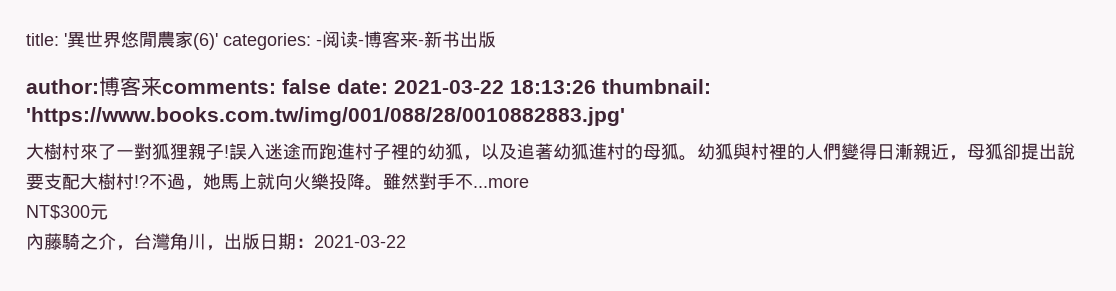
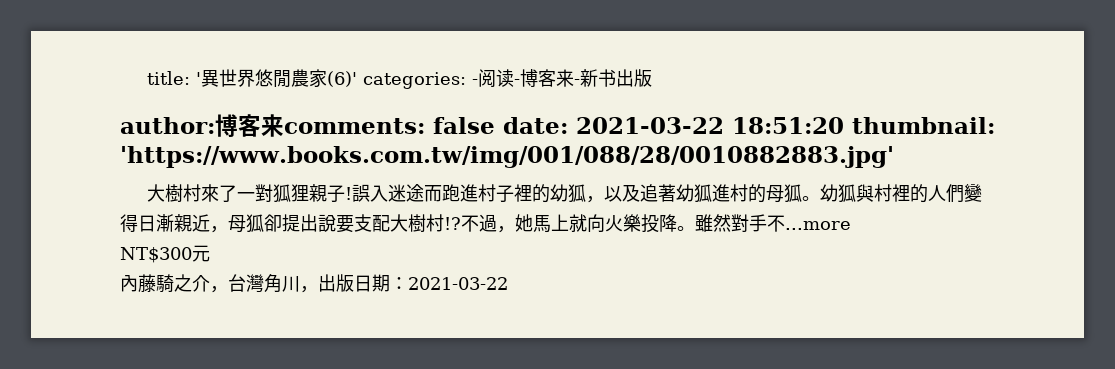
[510,80,596,94] 18:13:26 -> [732,117,844,134] 18:51:20

